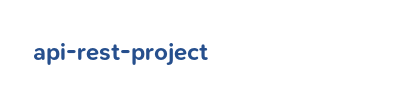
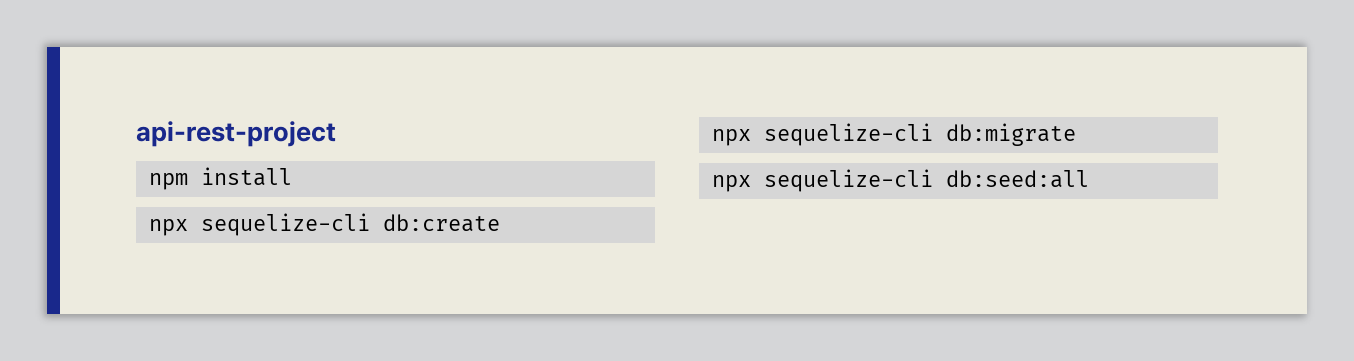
(208, 54) none -> [148,167,292,190] [148,213,500,236] [711,123,1076,146] [711,169,1089,192] // npm install // npx sequelize-cli db:create // npx sequelize-cli db:migrate // npx sequelize-cli db:seed:all

